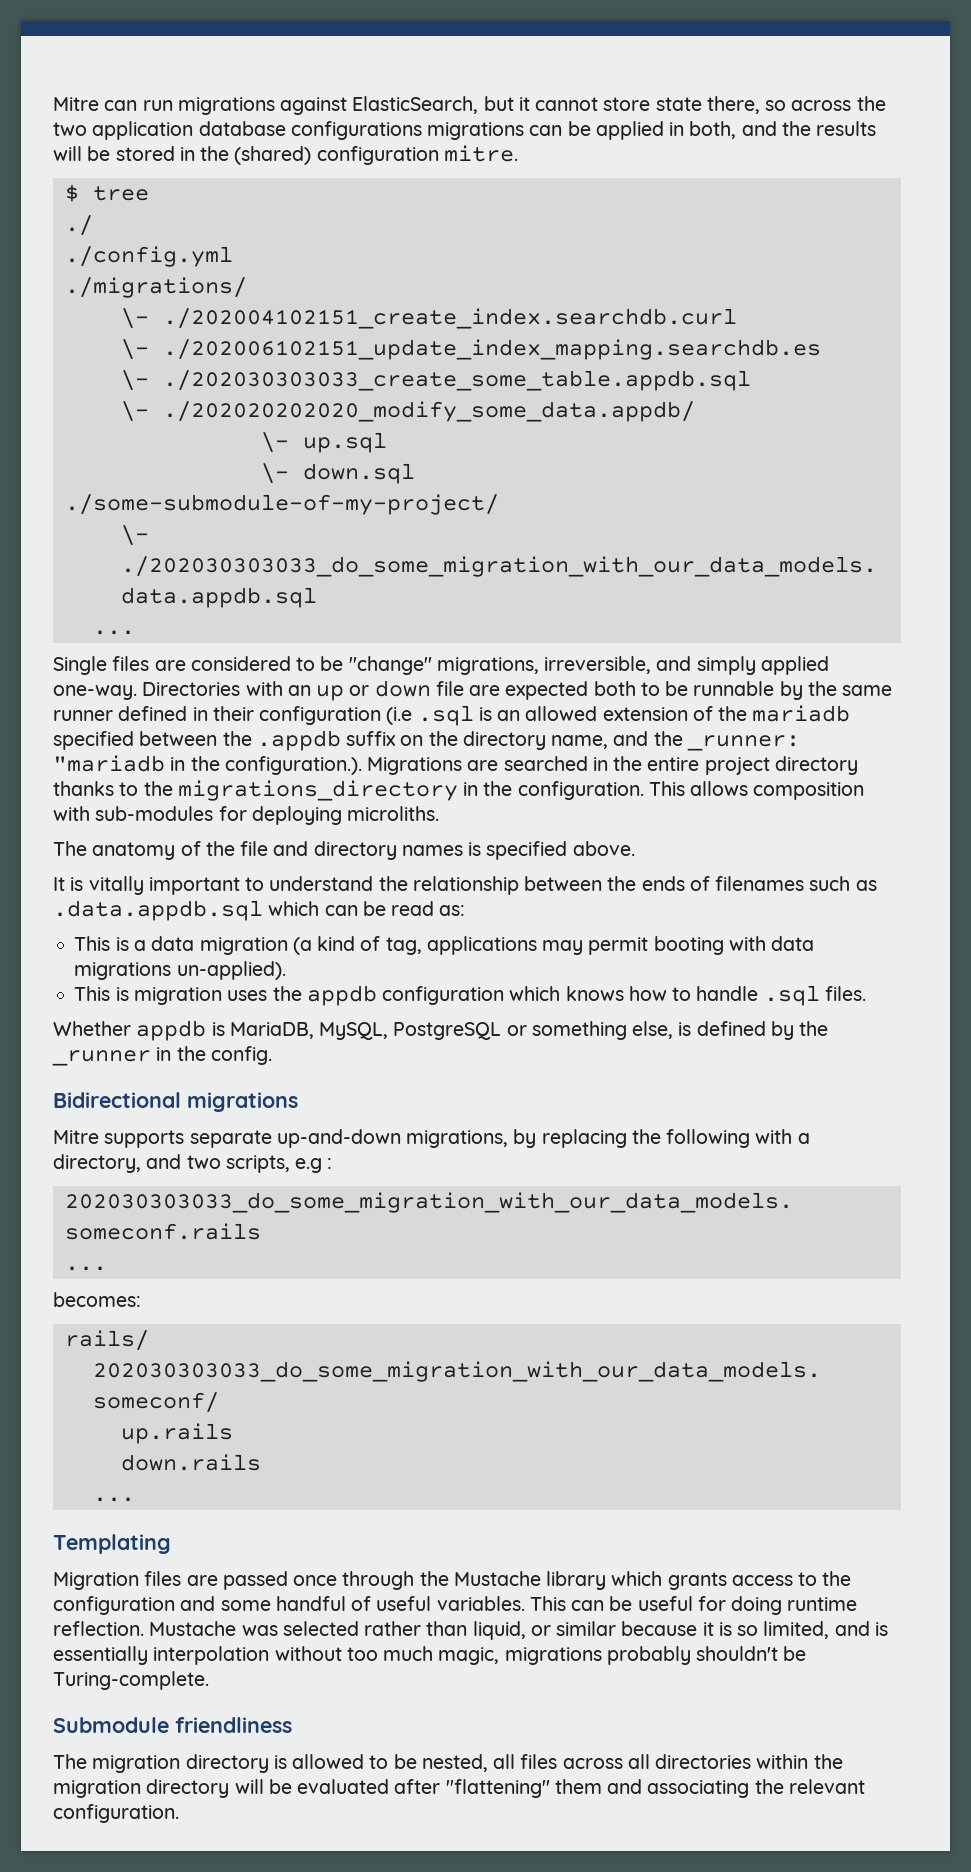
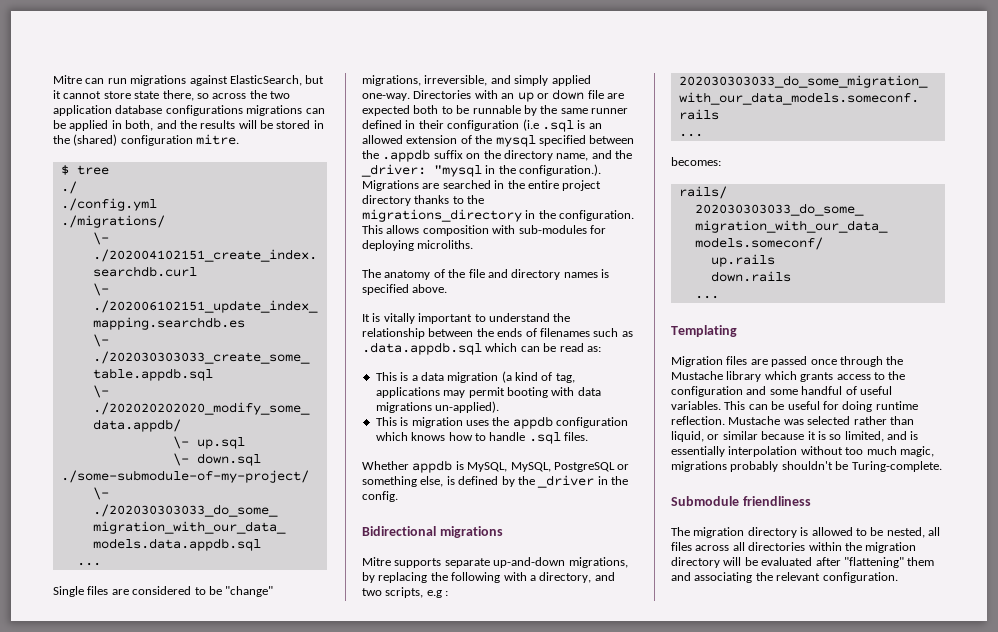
[752,705,851,722] mariadb -> [495,135,536,147] mysql
[686,735,800,751] [53,755,165,772] _runner: "mariadb -> [361,164,482,177] _driver: "mysql
[229,1022,314,1039] MariaDB, -> [467,462,508,472] MySQL,
[52,1050,151,1066] _runner -> [537,475,595,488] _driver

